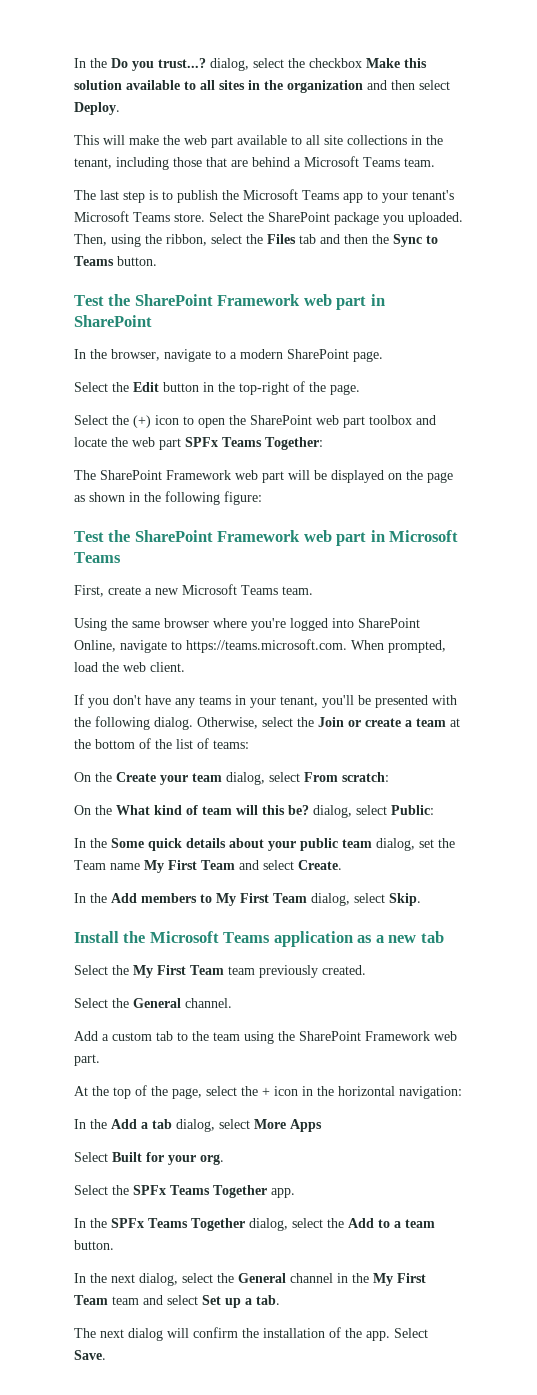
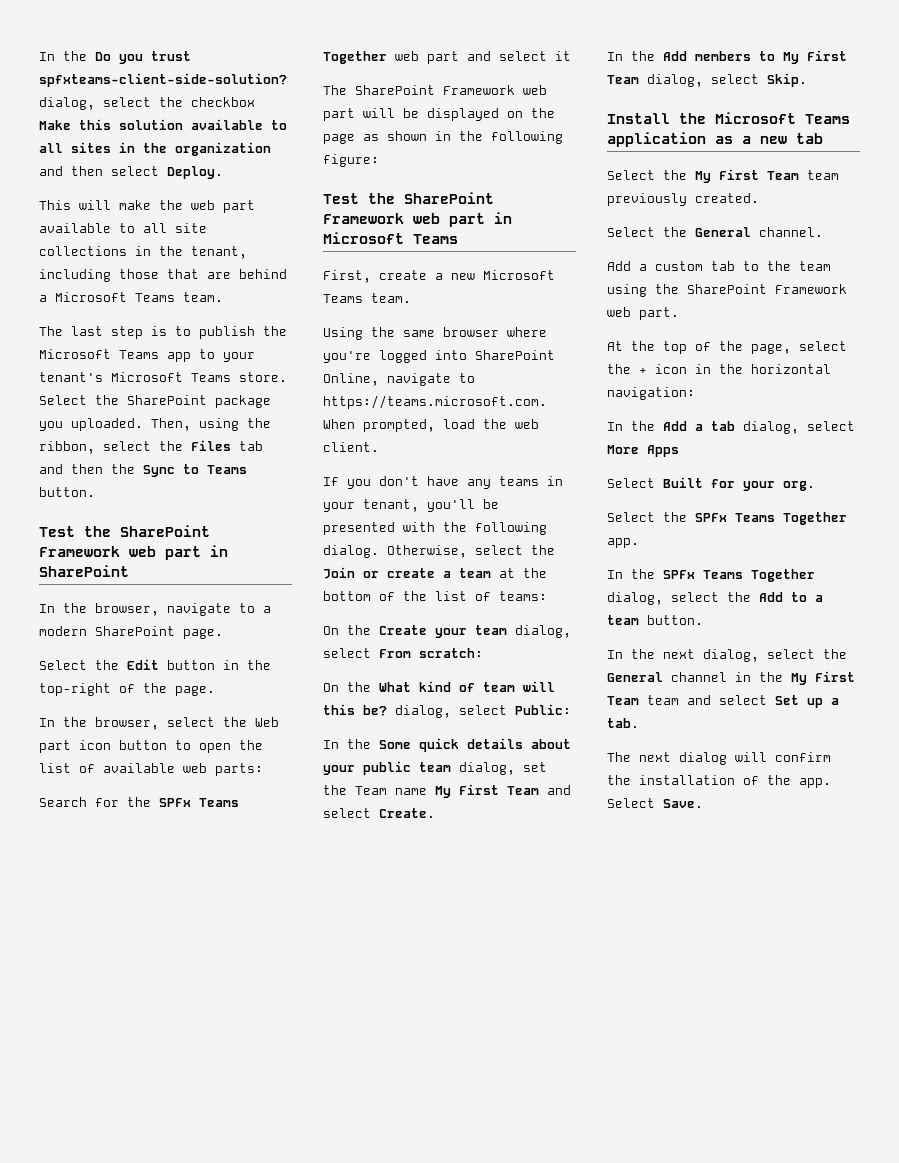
[158,58,206,68] trust...? -> [151,51,191,61] [39,73,287,87] trust spfxteams-client-side-solution?
[74,415,436,428] [74,437,323,450] Select the (+) icon to open the SharePoint web part toolbox and locate the web part SPFx Teams Together: -> [39,717,279,730] [39,740,263,753] [39,763,263,776] [39,797,239,807] [323,51,571,64] In the browser, select the Web part icon button to open the list of available web parts: // Search for the SPFx Teams Together web part and select it

